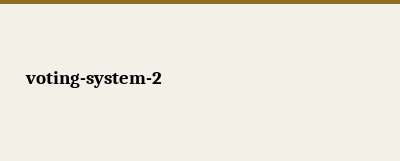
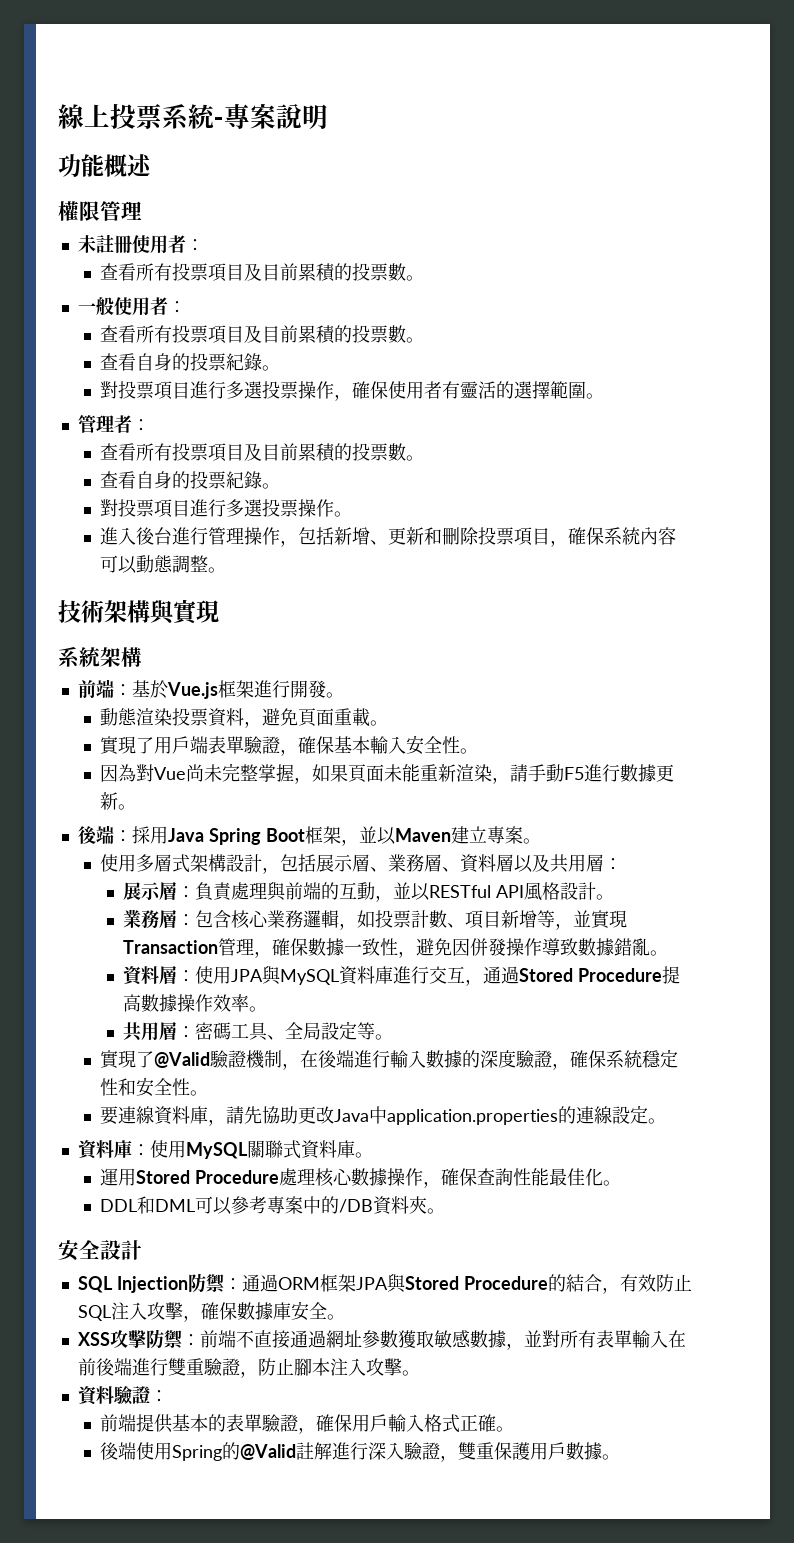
[25,71,162,88] voting-system-2 -> [58,103,328,130] [58,154,152,177] [58,201,142,221] [77,234,204,254] [100,263,425,282] [77,297,186,316] [100,325,425,344] [100,353,281,371] [100,381,605,401] [77,415,150,433] [100,443,425,462] [100,471,281,489] [100,499,353,518] [100,527,677,547] [100,555,227,574] [58,599,219,625] [58,646,142,668] [77,679,344,699] [100,708,389,728] [100,735,479,756] [100,763,675,784] [100,792,137,810] [77,825,541,846] [100,854,623,874] [122,881,614,902] [122,909,627,930] [122,938,668,958] [122,965,680,986] [122,994,267,1012] [122,1021,393,1041] [100,1049,679,1070] [100,1077,209,1097] [100,1105,667,1126] [77,1140,373,1159] [100,1168,622,1188] [100,1196,446,1215] [58,1240,142,1261] [77,1273,692,1294] [77,1301,345,1322] [77,1329,686,1350] [77,1358,420,1378] [77,1386,168,1405] [100,1414,515,1434] [100,1442,621,1462] 線上投票系統-專案說明 // 功能概述 // 權限管理 // 未註冊使用者： // 查看所有投票項目及目前累積的投票數。 // 一般使用者： // 查看所有投票項目及目前累積的投票數。 // 查看自身的投票紀錄。 // 對投票項目進行多選投票操作，確保使用者有靈活的選擇範圍。 // 管理者： // 查看所有投票項目及目前累積的投票數。 // 查看自身的投票紀錄。 // 對投票項目進行多選投票操作。 // 進入後台進行管理操作，包括新增、更新和刪除投票項目，確保系統內容可以動態調整。 // 技術架構與實現 // 系統架構 // 前端：基於Vue.js框架進行開發。 // 動態渲染投票資料，避免頁面重載。 // 實現了用戶端表單驗證，確保基本輸入安全性。 // 因為對Vue尚未完整掌握，如果頁面未能重新渲染，請手動F5進行數據更新。 // 後端：採用Java Spring Boot框架，並以Maven建立專案。 // 使用多層式架構設計，包括展示層、業務層、資料層以及共用層： // 展示層：負責處理與前端的互動，並以RESTful API風格設計。 // 業務層：包含核心業務邏輯，如投票計數、項目新增等，並實現Transaction管理，確保數據一致性，避免因併發操作導致數據錯亂。 // 資料層：使用JPA與MySQL資料庫進行交互，通過Stored Procedure提高數據操作效率。 // 共用層：密碼工具、全局設定等。 // 實現了@Valid驗證機制，在後端進行輸入數據的深度驗證，確保系統穩定性和安全性。 // 要連線資料庫，請先協助更改Java中application.properties的連線設定。 // 資料庫：使用MySQL關聯式資料庫。 // 運用Stored Procedure處理核心數據操作，確保查詢性能最佳化。 // DDL和DML可以參考專案中的/DB資料夾。 // 安全設計 // SQL Injection防禦：通過ORM框架JPA與Stored Procedure的結合，有效防止SQL注入攻擊，確保數據庫安全。 // XSS攻擊防禦：前端不直接通過網址參數獲取敏感數據，並對所有表單輸入在前後端進行雙重驗證，防止腳本注入攻擊。 // 資料驗證： // 前端提供基本的表單驗證，確保用戶輸入格式正確。 // 後端使用Spring的@Valid註解進行深入驗證，雙重保護用戶數據。

